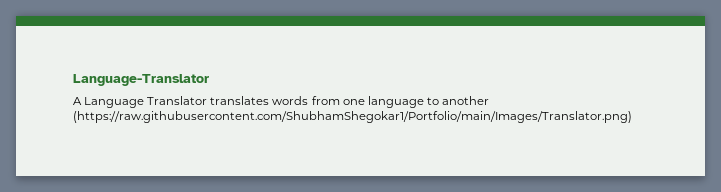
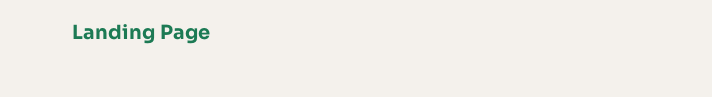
[73,74,209,86] [73,96,489,108] [73,111,632,123] Language-Translator // A Language Translator translates words from one language to another (https://raw.githubusercontent.com/ShubhamShegokar1/Portfolio/main/Images/Translator.png) -> [72,24,211,44] Landing Page

